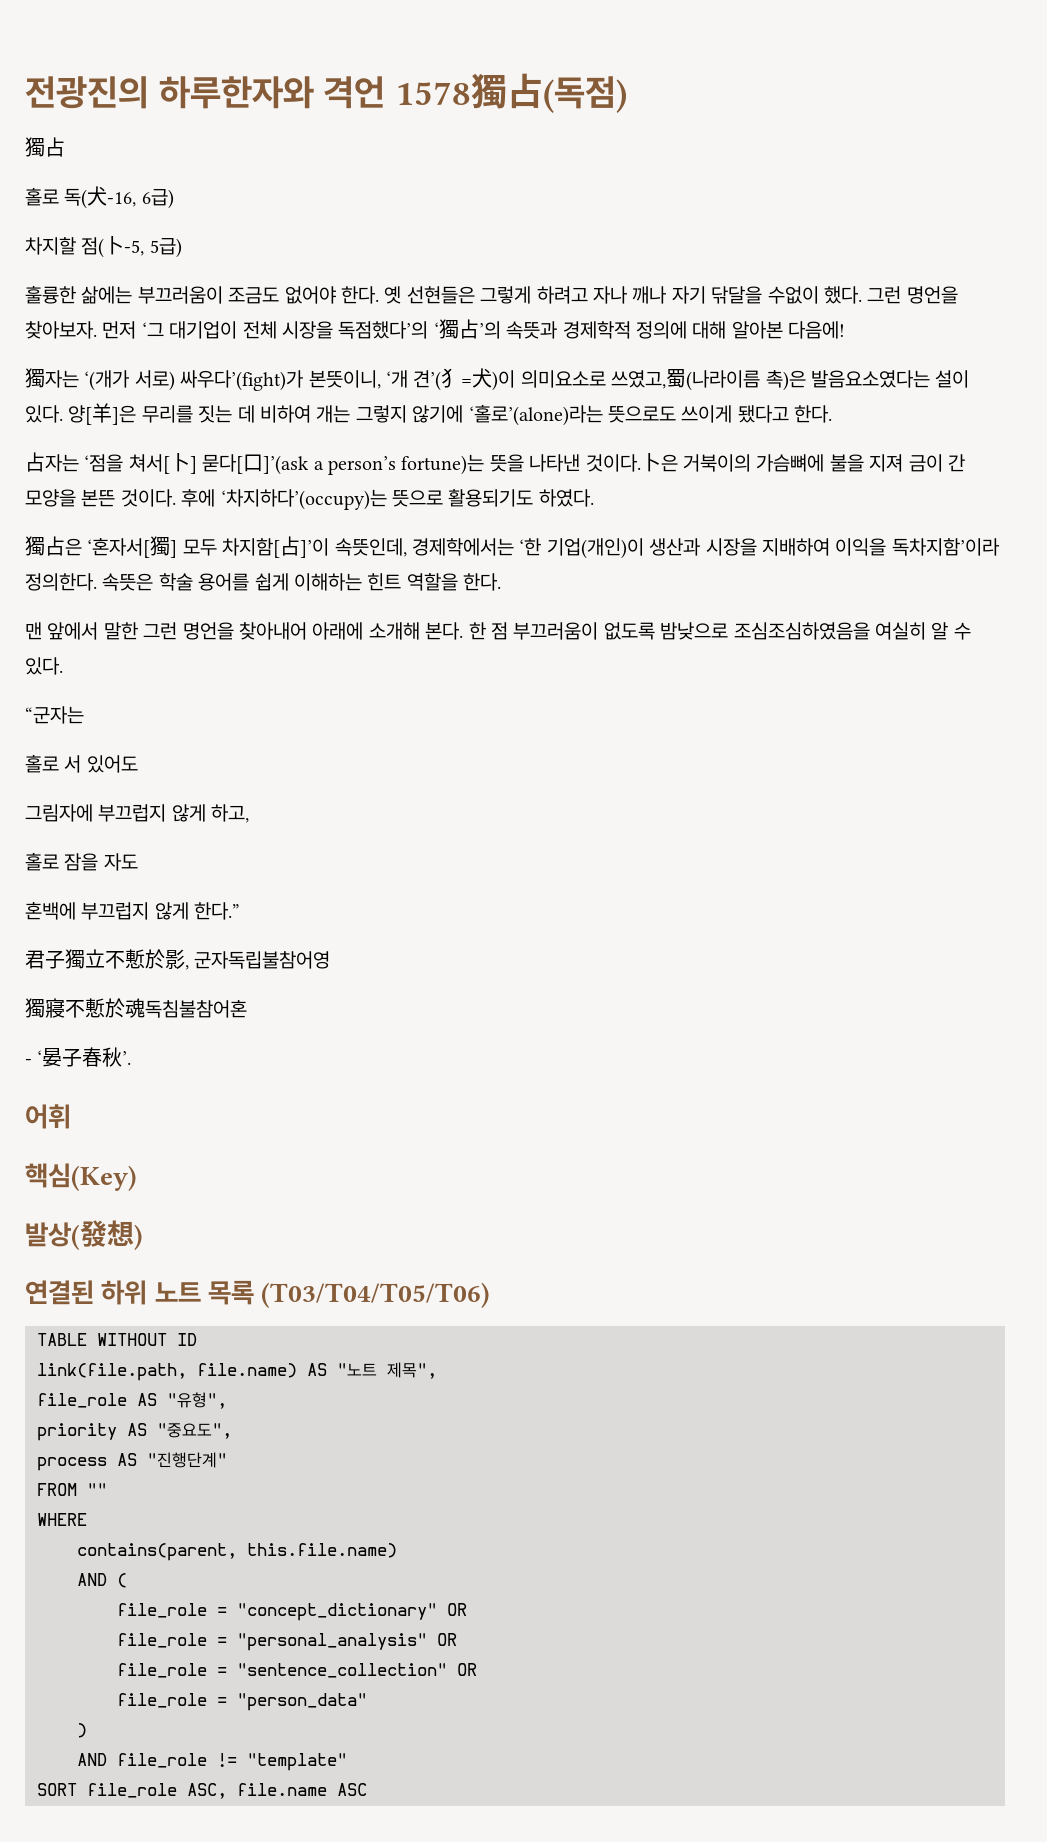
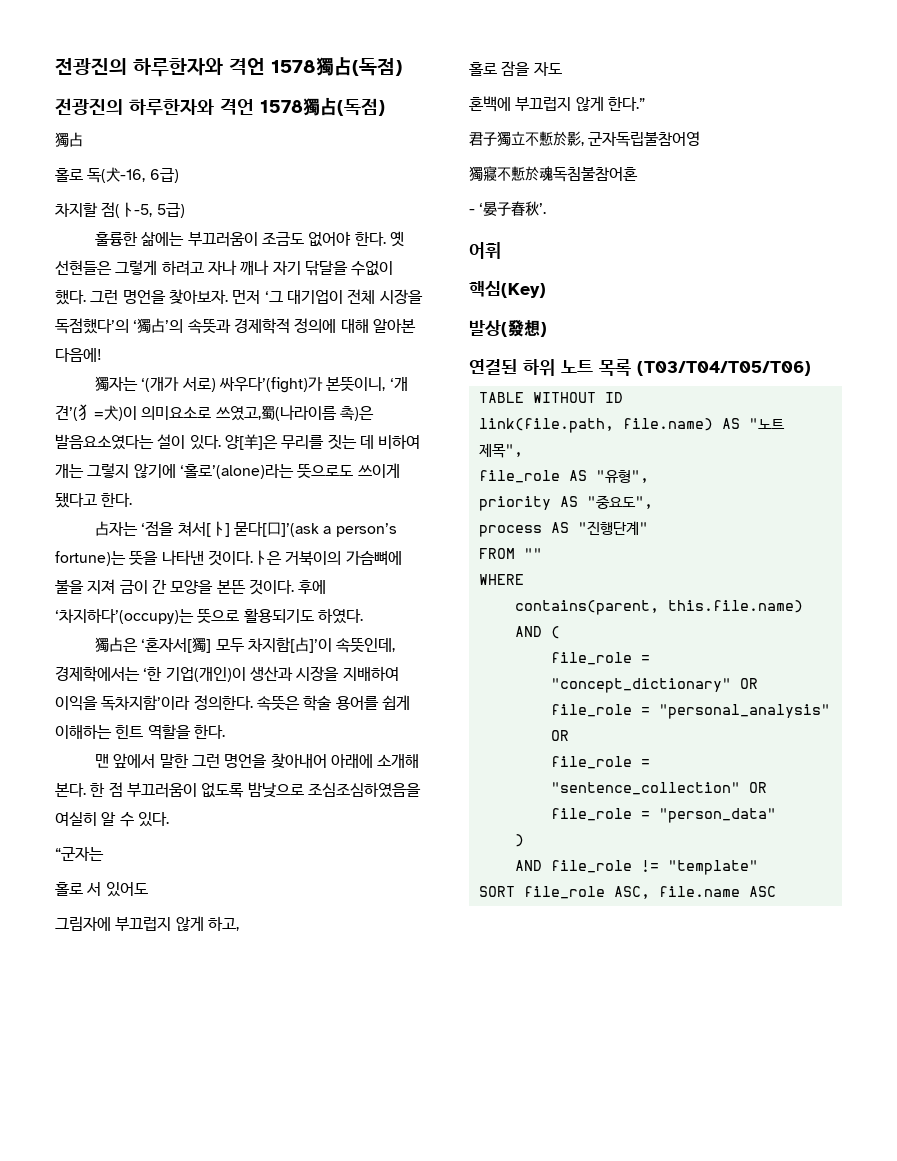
[25,73,628,113] 전광진의 하루한자와 격언 1578獨占(독점) -> [55,57,402,77] [55,97,385,116] 전광진의 하루한자와 격언 1578獨占(독점) // 전광진의 하루한자와 격언 1578獨占(독점)

